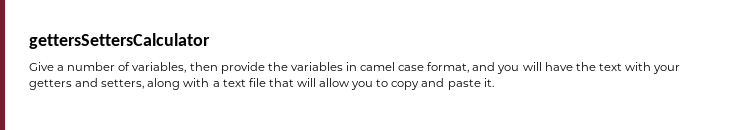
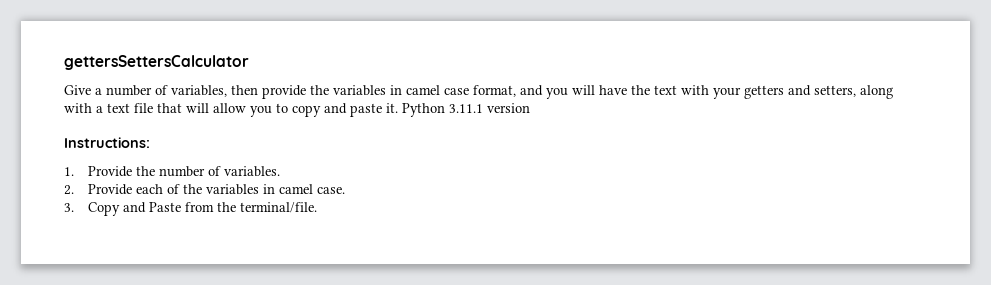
(494, 82) none -> [402,103,530,117] [64,137,150,148] [64,166,281,177] [64,184,346,195] [64,202,318,216] Python 3.11.1 version // Instructions: // 1. Provide the number of variables. // 2. Provide each of the variables in camel case. // 3. Copy and Paste from the terminal/file.

